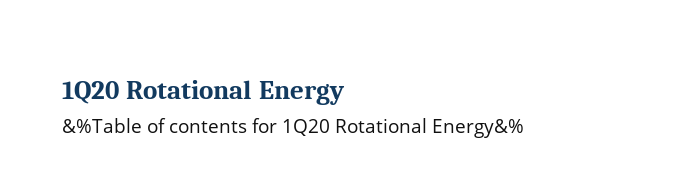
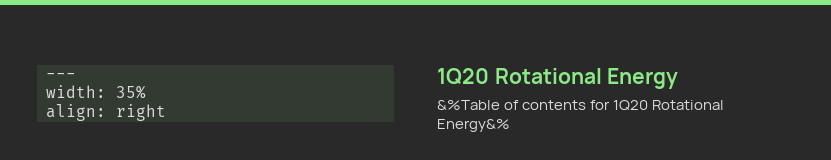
(62, 92) none -> [46,73,76,79] [46,85,146,99] [46,104,166,121] --- // width: 35% // align: right //

